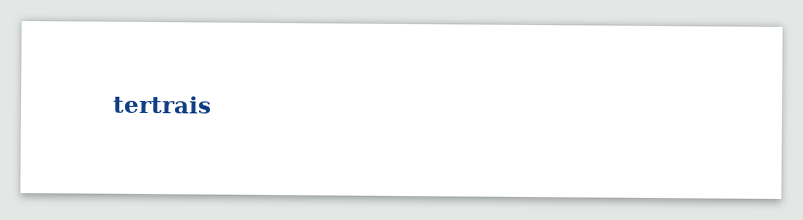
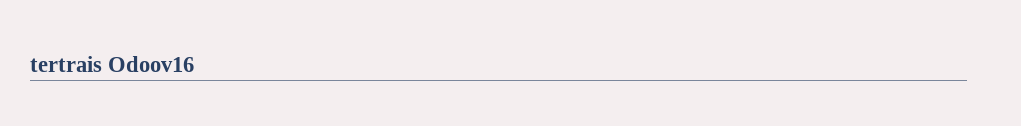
(212, 104) none -> [108,56,195,72] Odoov16

